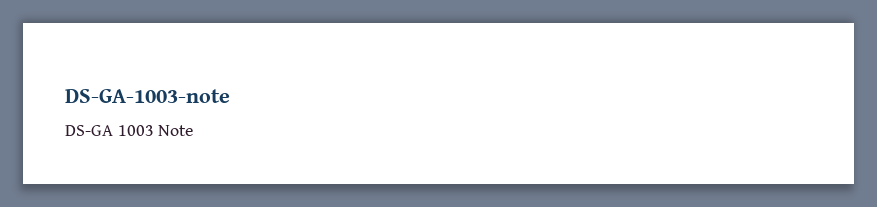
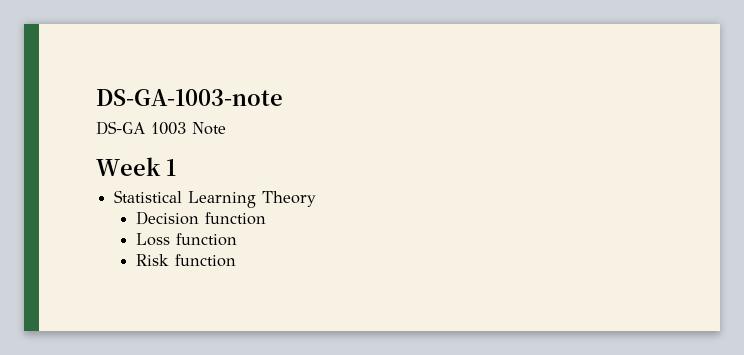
(194, 130) none -> [96,157,176,176] [114,190,317,208] [136,211,267,225] [136,233,238,246] [136,254,237,267] // Week 1 // Statistical Learning Theory // Decision function // Loss function // Risk function

